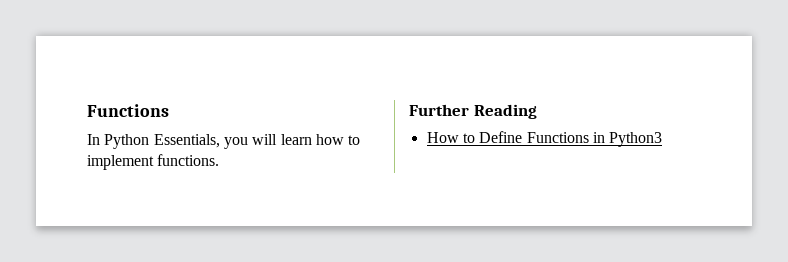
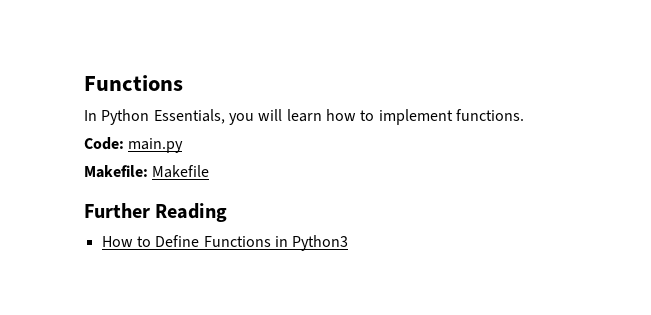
(220, 160) none -> [84,137,184,153] [84,165,210,178] // Code: main.py // Makefile: Makefile

